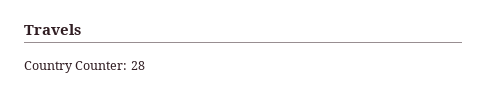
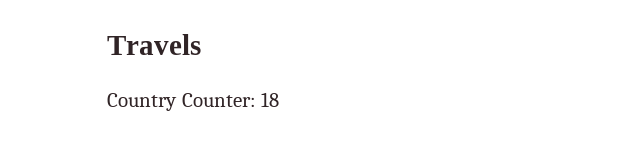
[130,61,145,70] 28 -> [261,92,280,107] 18

